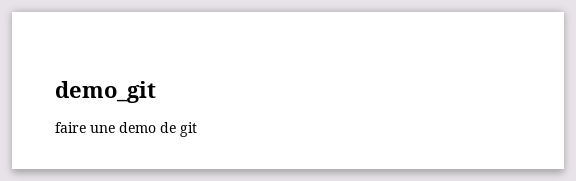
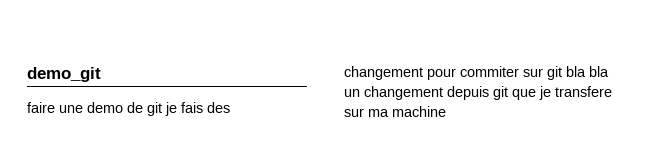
(197, 129) none -> [165,102,230,116] [344,66,609,80] [344,86,612,100] [344,106,446,117] je fais des changement pour commiter sur git bla bla un changement depuis git que je transfere sur ma machine

